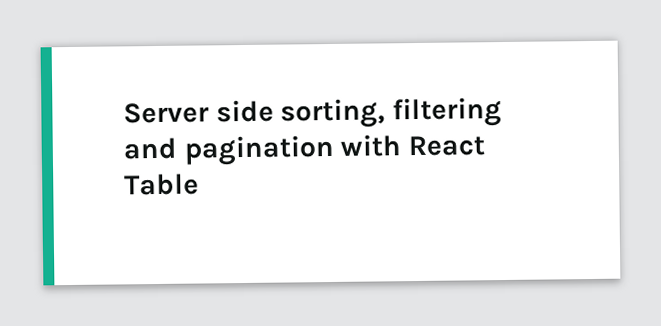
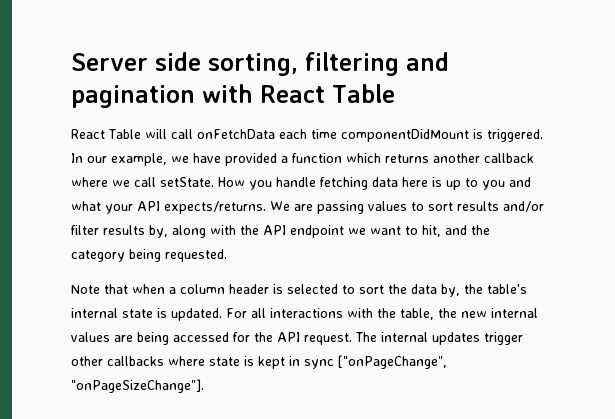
(199, 184) none -> [71,129,543,142] [71,153,534,166] [71,177,531,190] [71,201,544,214] [71,225,490,238] [71,249,227,262] [71,284,527,297] [71,308,538,321] [71,332,523,345] [71,355,447,369] [71,379,204,393] // React Table will call onFetchData each time componentDidMount is triggered. In our example, we have provided a function which returns another callback where we call setState. How you handle fetching data here is up to you and what your API expects/returns. We are passing values to sort results and/or filter results by, along with the API endpoint we want to hit, and the category being requested. // Note that when a column header is selected to sort the data by, the table's internal state is updated. For all interactions with the table, the new internal values are being accessed for the API request. The internal updates trigger other callbacks where state is kept in sync ["onPageChange", "onPageSizeChange"].

